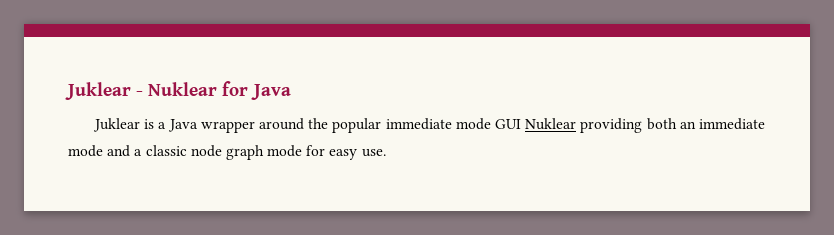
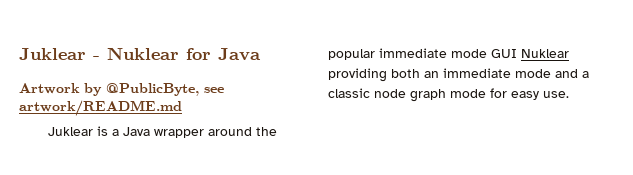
(291, 92) none -> [19,83,224,96] [19,100,182,116] // Artwork by @PublicByte, see artwork/README.md

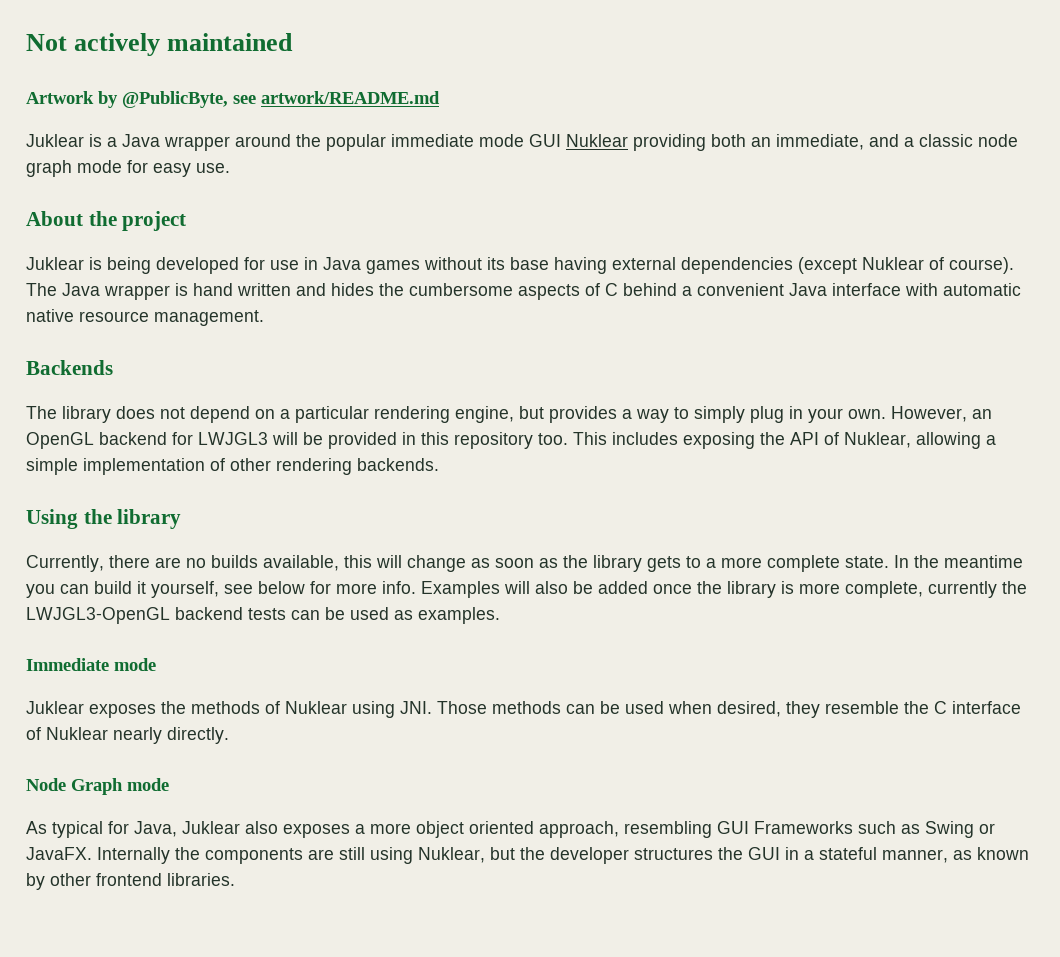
[19,47,261,61] Juklear - Nuklear for Java -> [26,33,294,56] Not actively maintained
[443,68,551,78] immediate mode -> [776,134,864,150] immediate,
(569, 94) none -> [26,211,187,231] [26,257,1014,274] [26,283,1021,300] [26,309,264,326] [26,360,113,375] [26,406,992,423] [26,432,996,449] [26,458,439,475] [26,509,182,529] [26,555,1023,572] [26,581,1027,598] [26,607,500,624] [26,658,156,671] [26,701,1021,718] [26,727,229,744] [26,778,169,795] [26,821,995,838] [26,847,1029,864] [26,873,235,890] // About the project // Juklear is being developed for use in Java games without its base having external dependencies (except Nuklear of course). The Java wrapper is hand written and hides the cumbersome aspects of C behind a convenient Java interface with automatic native resource management. // Backends // The library does not depend on a particular rendering engine, but provides a way to simply plug in your own. However, an OpenGL backend for LWJGL3 will be provided in this repository too. This includes exposing the API of Nuklear, allowing a simple implementation of other rendering backends. // Using the library // Currently, there are no builds available, this will change as soon as the library gets to a more complete state. In the meantime you can build it yourself, see below for more info. Examples will also be added once the library is more complete, currently the LWJGL3-OpenGL backend tests can be used as examples. // Immediate mode // Juklear exposes the methods of Nuklear using JNI. Those methods can be used when desired, they resemble the C interface of Nuklear nearly directly. // Node Graph mode // As typical for Java, Juklear also exposes a more object oriented approach, resembling GUI Frameworks such as Swing or JavaFX. Internally the components are still using Nuklear, but the developer structures the GUI in a stateful manner, as known by other frontend libraries.

